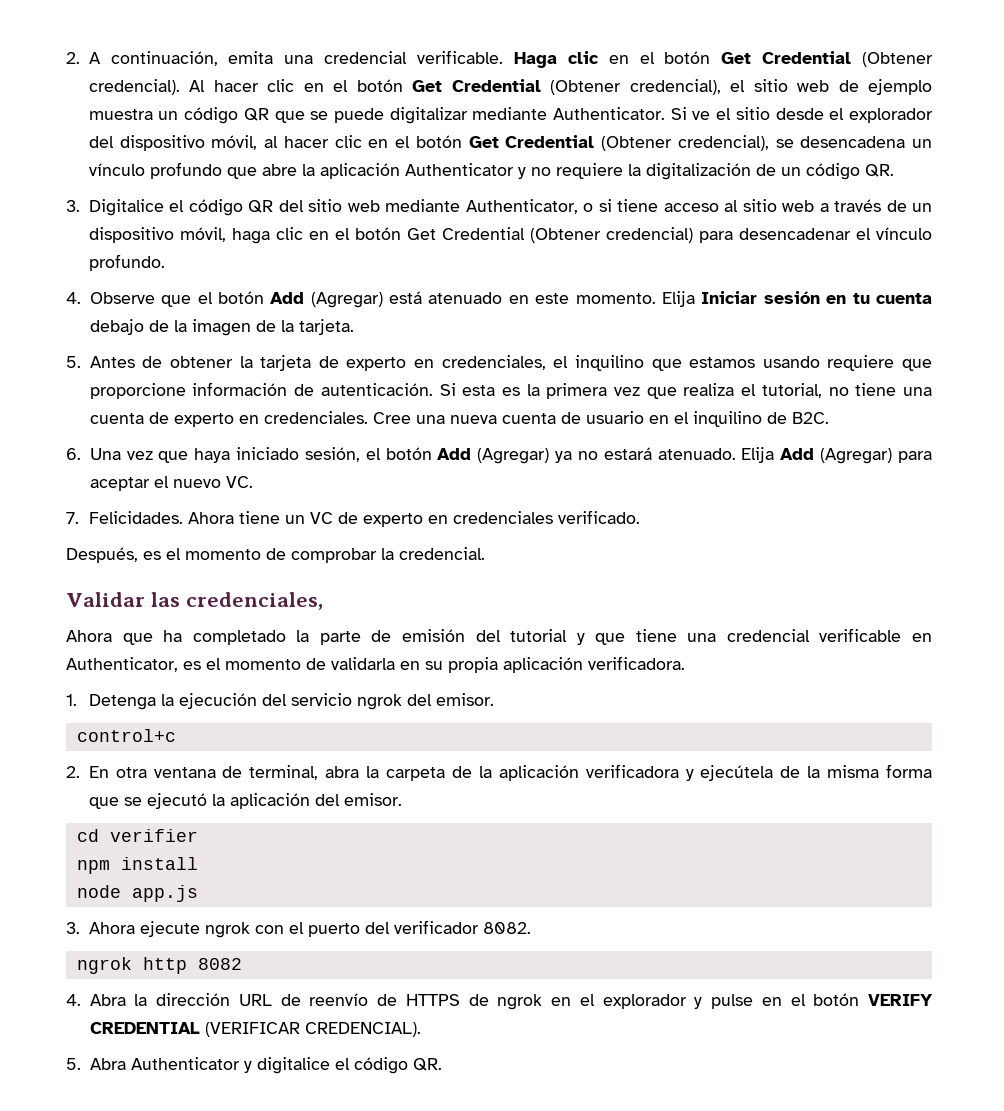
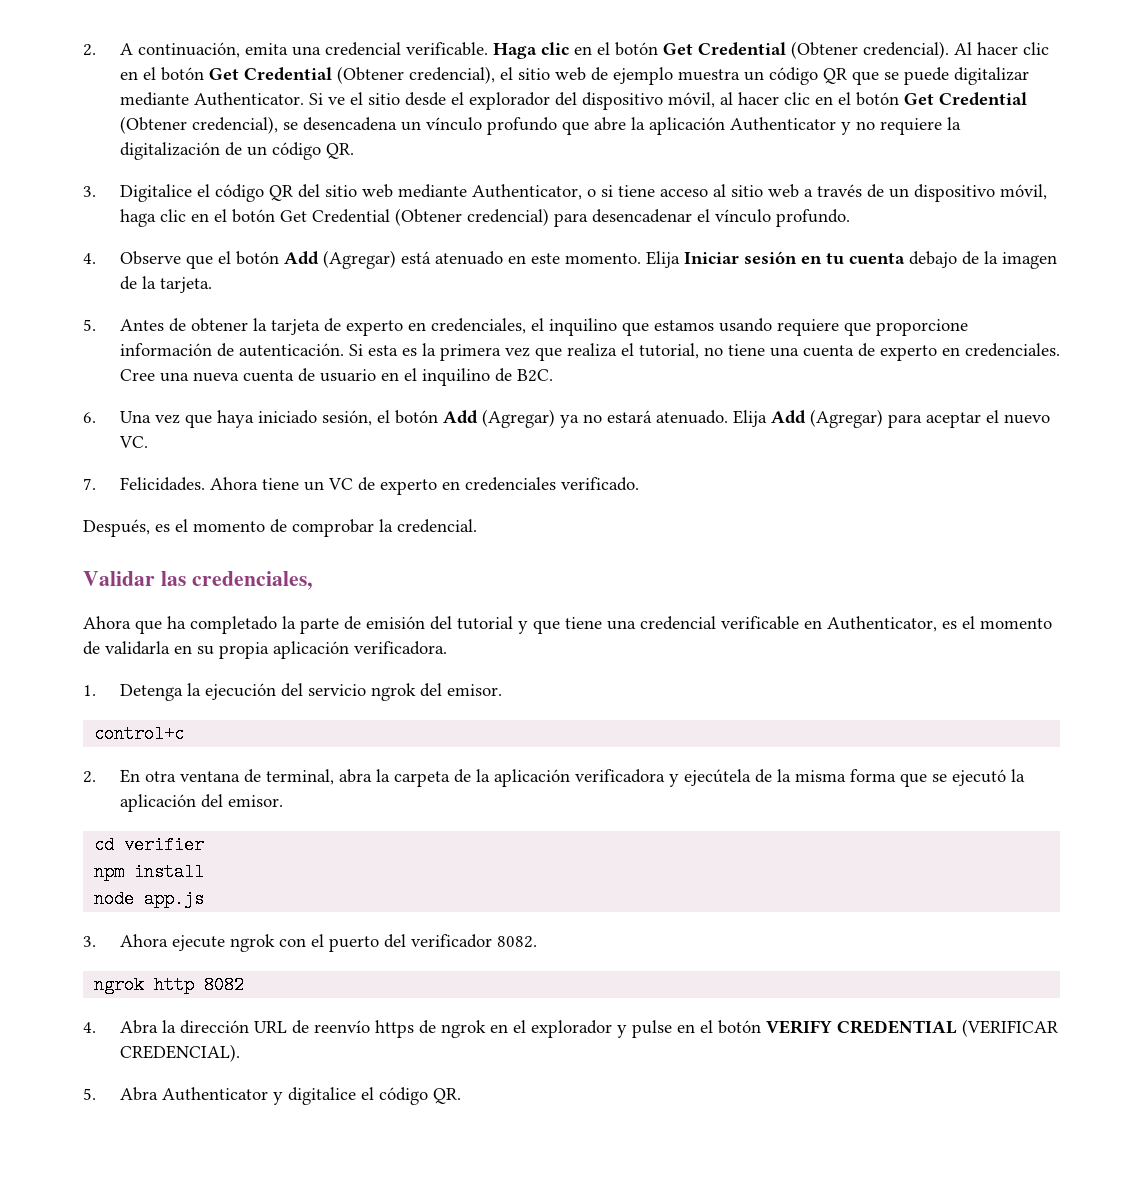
[377,994,460,1006] de HTTPS -> [374,1020,414,1038] https

